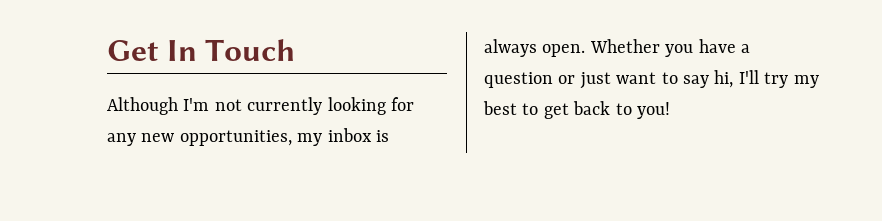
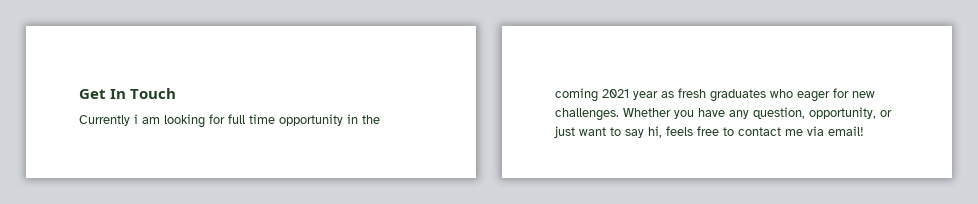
[107,97,414,115] [107,128,389,146] [484,39,750,57] [484,72,553,88] Although I'm not currently looking for any new opportunities, my inbox is always open. Whether you have a question -> [79,114,380,128] [555,88,875,102] [555,107,876,121] Currently i am looking for full time opportunity in the coming 2021 year as fresh graduates who eager for new challenges. Whether you have any question, opportunity,
[738,70,819,88] [483,101,670,119] I'll try my best to get back to you! -> [666,126,864,136] feels free to contact me via email!

